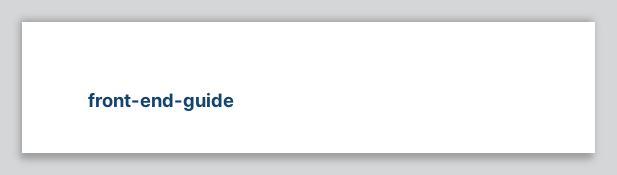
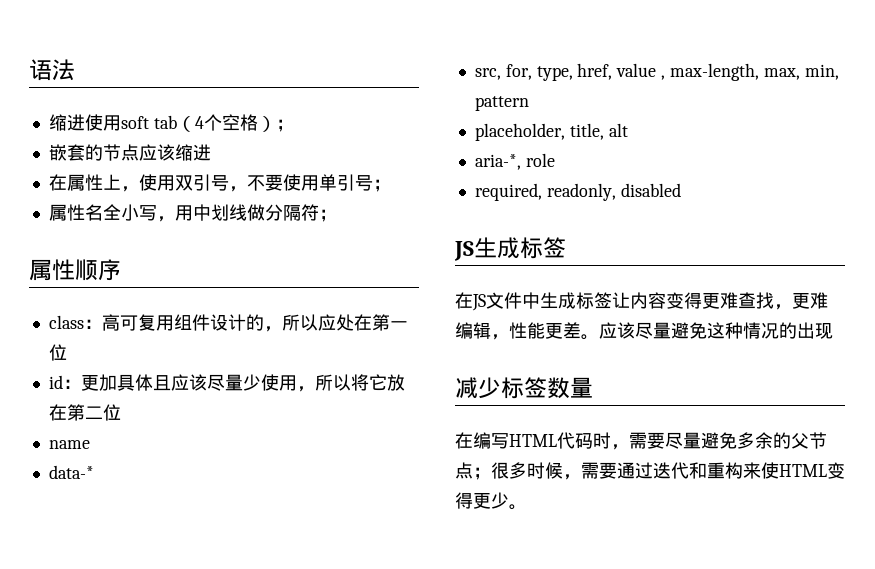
[88,92,234,111] front-end-guide -> [29,59,75,81] [48,114,294,132] [48,144,211,161] [48,174,391,192] [48,204,337,222] [29,259,121,281] [48,314,408,332] [48,344,67,361] [48,374,405,392] [48,404,121,421] [48,440,90,449] [48,465,94,479] [474,63,839,81] [474,96,529,111] [474,123,628,141] [474,153,555,170] [474,183,681,201] [454,237,566,261] [455,292,828,311] [455,322,833,340] [455,377,593,399] [455,432,827,450] [455,462,845,480] [455,492,527,510] 语法 // 缩进使用soft tab（4个空格）； // 嵌套的节点应该缩进 // 在属性上，使用双引号，不要使用单引号； // 属性名全小写，用中划线做分隔符； // 属性顺序 // class：高可复用组件设计的，所以应处在第一位 // id：更加具体且应该尽量少使用，所以将它放在第二位 // name // data-* // src, for, type, href, value , max-length, max, min, pattern // placeholder, title, alt // aria-*, role // required, readonly, disabled // JS生成标签 // 在JS文件中生成标签让内容变得更难查找，更难编辑，性能更差。应该尽量避免这种情况的出现 // 减少标签数量 // 在编写HTML代码时，需要尽量避免多余的父节点；很多时候，需要通过迭代和重构来使HTML变得更少。

